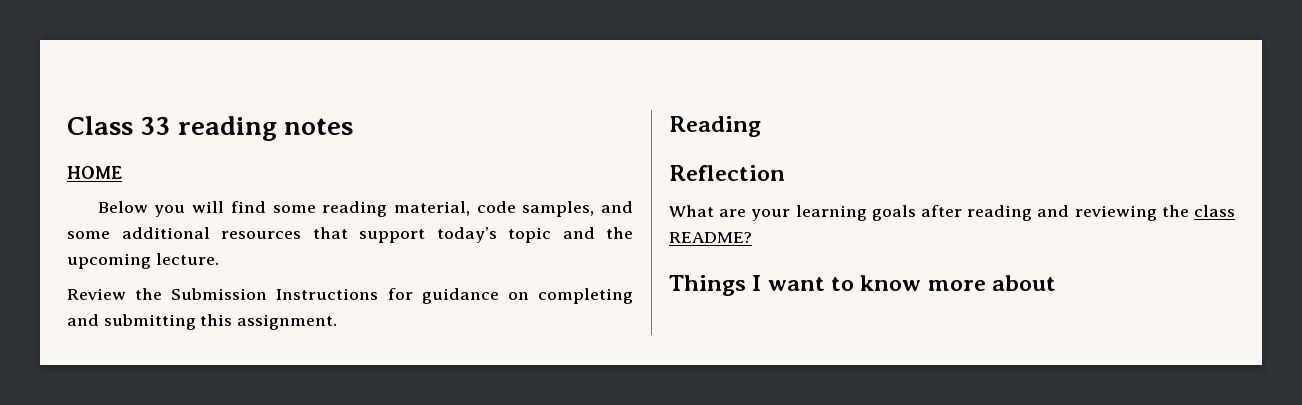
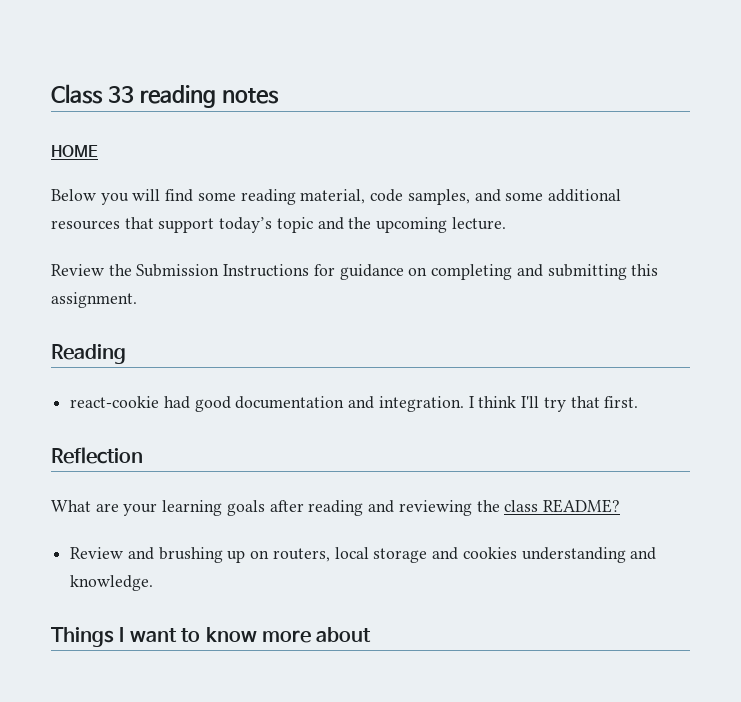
(761, 126) none -> [70,396,639,412] // react-cookie had good documentation and integration. I think I'll try that first.
(752, 237) none -> [70,547,657,563] [70,575,154,591] // Review and brushing up on routers, local storage and cookies understanding and knowledge.

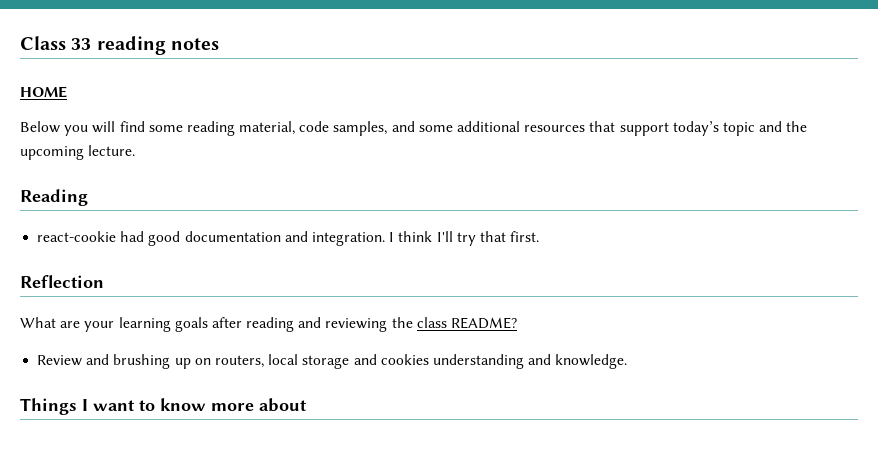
[51,264,659,280] [51,292,137,308] // Review the Submission Instructions for guidance on completing and submitting this assignment. -> (136, 150) none

